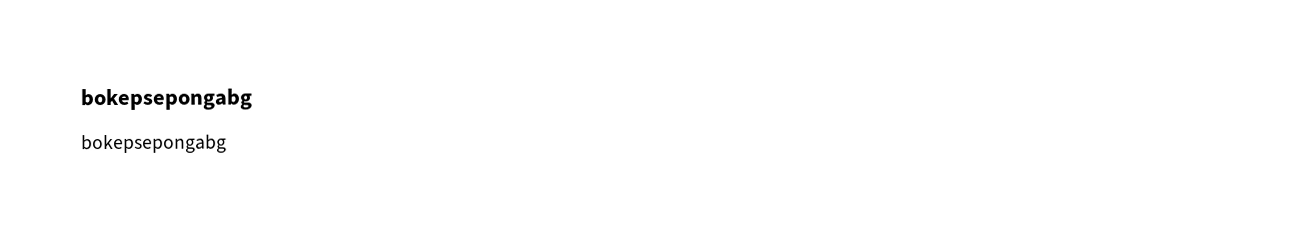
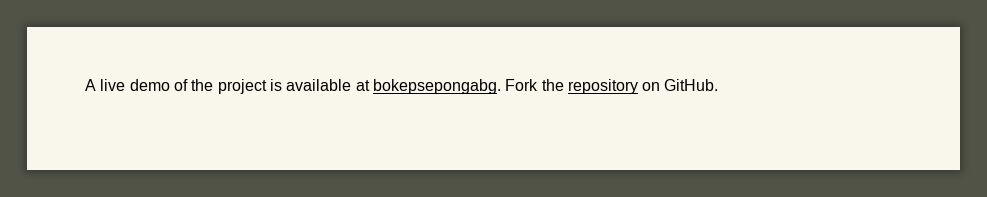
[80,88,252,111] [81,134,227,155] bokepsepongabg // bokepsepongabg -> [85,79,719,94] A live demo of the project is available at bokepsepongabg. Fork the repository on GitHub.

